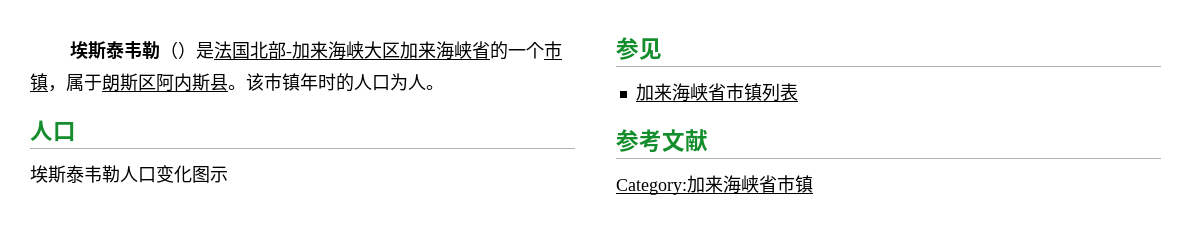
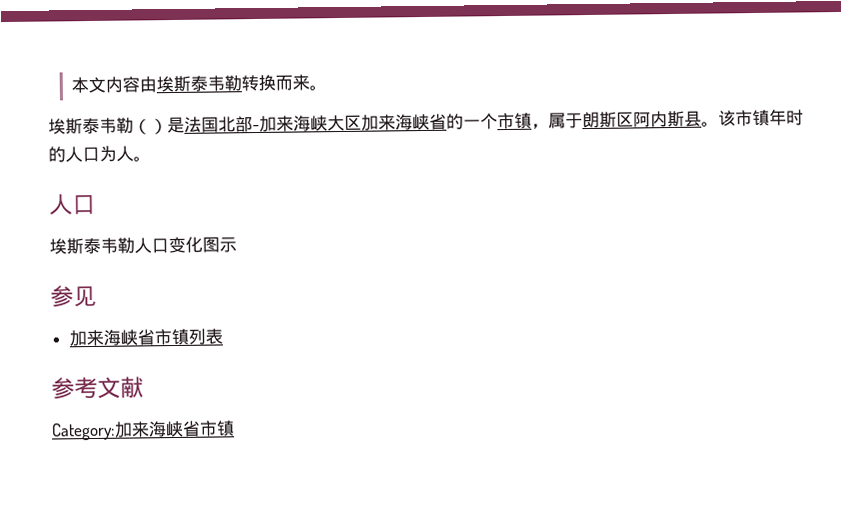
(69, 50) none -> [70,74,327,94] 本文内容由埃斯泰韦勒转换而来。 //

